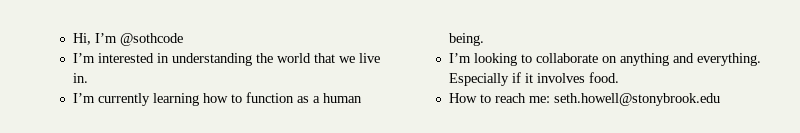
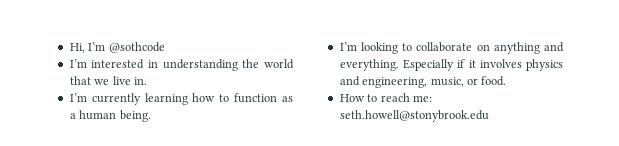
(585, 78) none -> [526,59,563,71] [339,76,478,88] physics and engineering, music, or

